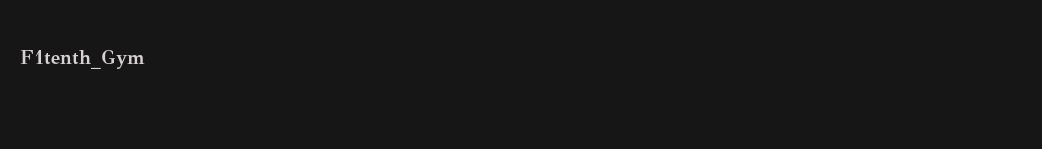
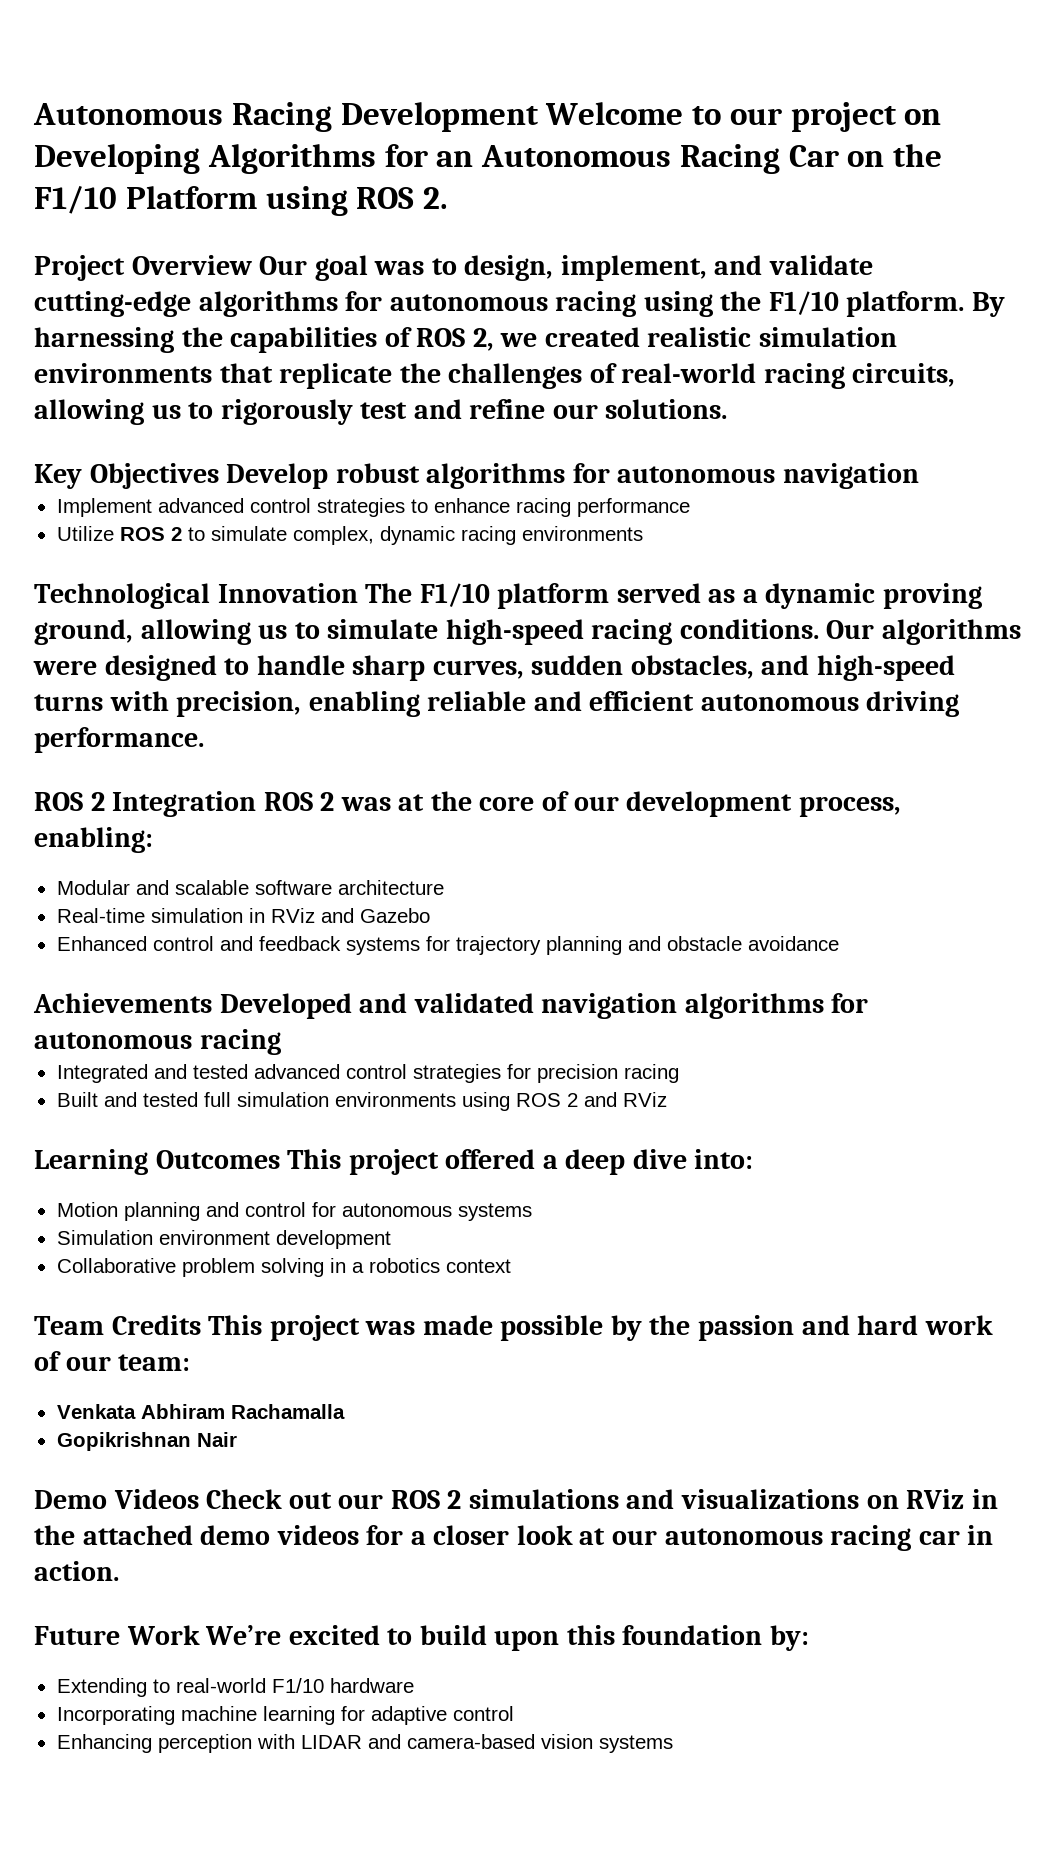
[20,49,145,69] F1tenth_Gym -> [33,102,942,132] [34,144,943,174] [34,185,449,216] [34,255,874,281] [34,291,1006,317] [34,327,898,353] [34,363,956,389] [34,399,728,425] [34,463,919,489] [56,498,690,517] [56,526,643,545] [34,583,983,609] [34,619,1022,645] [33,655,956,681] [34,691,960,717] [34,727,204,753] [34,791,901,817] [34,827,153,853] [56,880,444,895] [56,908,430,923] [56,936,839,955] [33,993,869,1019] [34,1029,281,1055] [56,1064,679,1083] [56,1092,667,1111] [34,1149,754,1175] [56,1202,532,1221] [56,1230,391,1249] [56,1258,511,1277] [34,1315,993,1341] [34,1351,191,1371] [56,1404,345,1419] [56,1432,237,1451] [34,1489,998,1509] [34,1525,994,1551] [34,1561,119,1581] [34,1625,810,1651] [56,1678,414,1697] [56,1706,514,1725] [56,1734,673,1753] Autonomous Racing Development Welcome to our project on Developing Algorithms for an Autonomous Racing Car on the F1/10 Platform using ROS 2. // Project Overview Our goal was to design, implement, and validate cutting-edge algorithms for autonomous racing using the F1/10 platform. By harnessing the capabilities of ROS 2, we created realistic simulation environments that replicate the challenges of real-world racing circuits, allowing us to rigorously test and refine our solutions. // Key Objectives Develop robust algorithms for autonomous navigation // Implement advanced control strategies to enhance racing performance // Utilize ROS 2 to simulate complex, dynamic racing environments // Technological Innovation The F1/10 platform served as a dynamic proving ground, allowing us to simulate high-speed racing conditions. Our algorithms were designed to handle sharp curves, sudden obstacles, and high-speed turns with precision, enabling reliable and efficient autonomous driving performance. // ROS 2 Integration ROS 2 was at the core of our development process, enabling: // Modular and scalable software architecture // Real-time simulation in RViz and Gazebo // Enhanced control and feedback systems for trajectory planning and obstacle avoidance // Achievements Developed and validated navigation algorithms for autonomous racing // Integrated and tested advanced control strategies for precision racing // Built and tested full simulation environments using ROS 2 and RViz // Learning Outcomes This project offered a deep dive into: // Motion planning and control for autonomous systems // Simulation environment development // Collaborative problem solving in a robotics context // Team Credits This project was made possible by the passion and hard work of our team: // Venkata Abhiram Rachamalla // Gopikrishnan Nair // Demo Videos Check out our ROS 2 simulations and visualizations on RViz in the attached demo videos for a closer look at our autonomous racing car in action. // Future Work We’re excited to build upon this foundation by: // Extending to real-world F1/10 hardware // Incorporating machine learning for adaptive control // Enhancing perception with LIDAR and camera-based vision systems

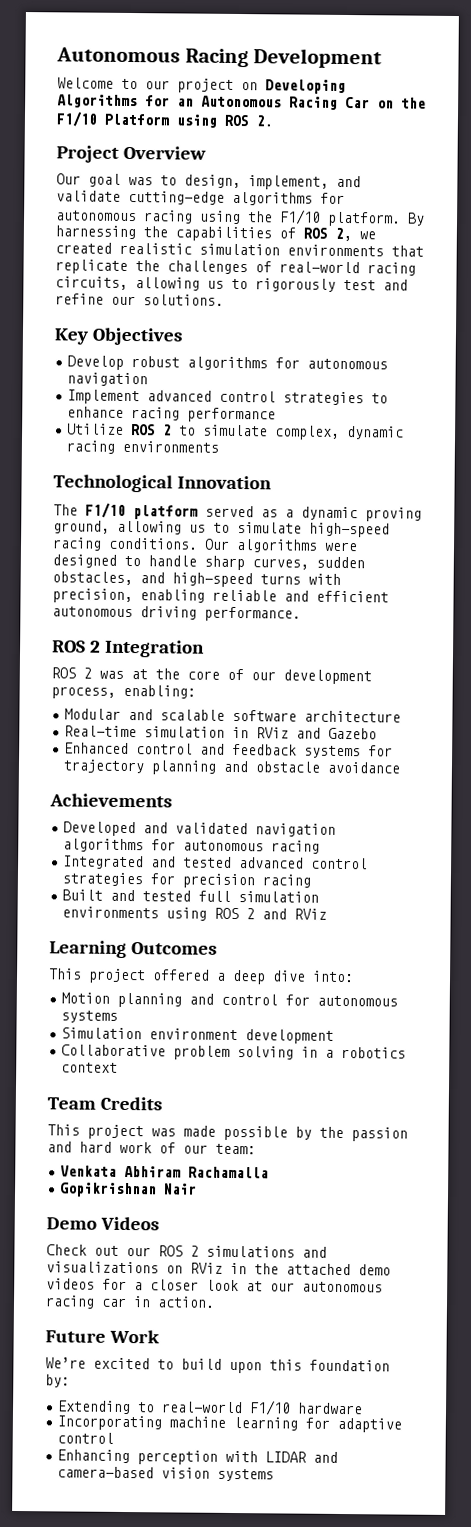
(538, 117) none -> (383, 58) //
(252, 265) none -> (207, 152) //
(219, 476) none -> (184, 336) //
(358, 593) none -> (273, 482) //
(257, 804) none -> (206, 648) //
(212, 1003) none -> (172, 800) //
(280, 1159) none -> (218, 948) //
(201, 1325) none -> (163, 1103) //
(199, 1499) none -> (160, 1223) //
(200, 1635) none -> (161, 1336) //

